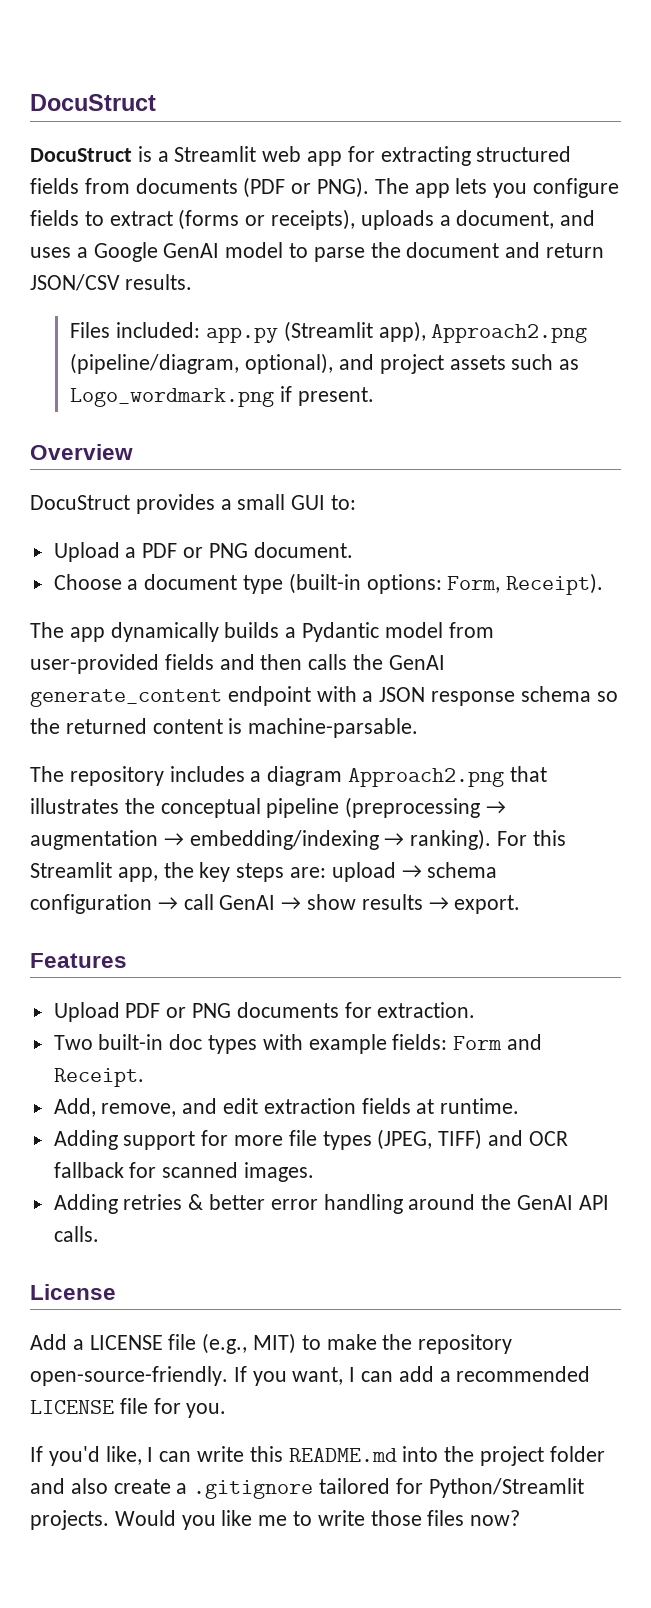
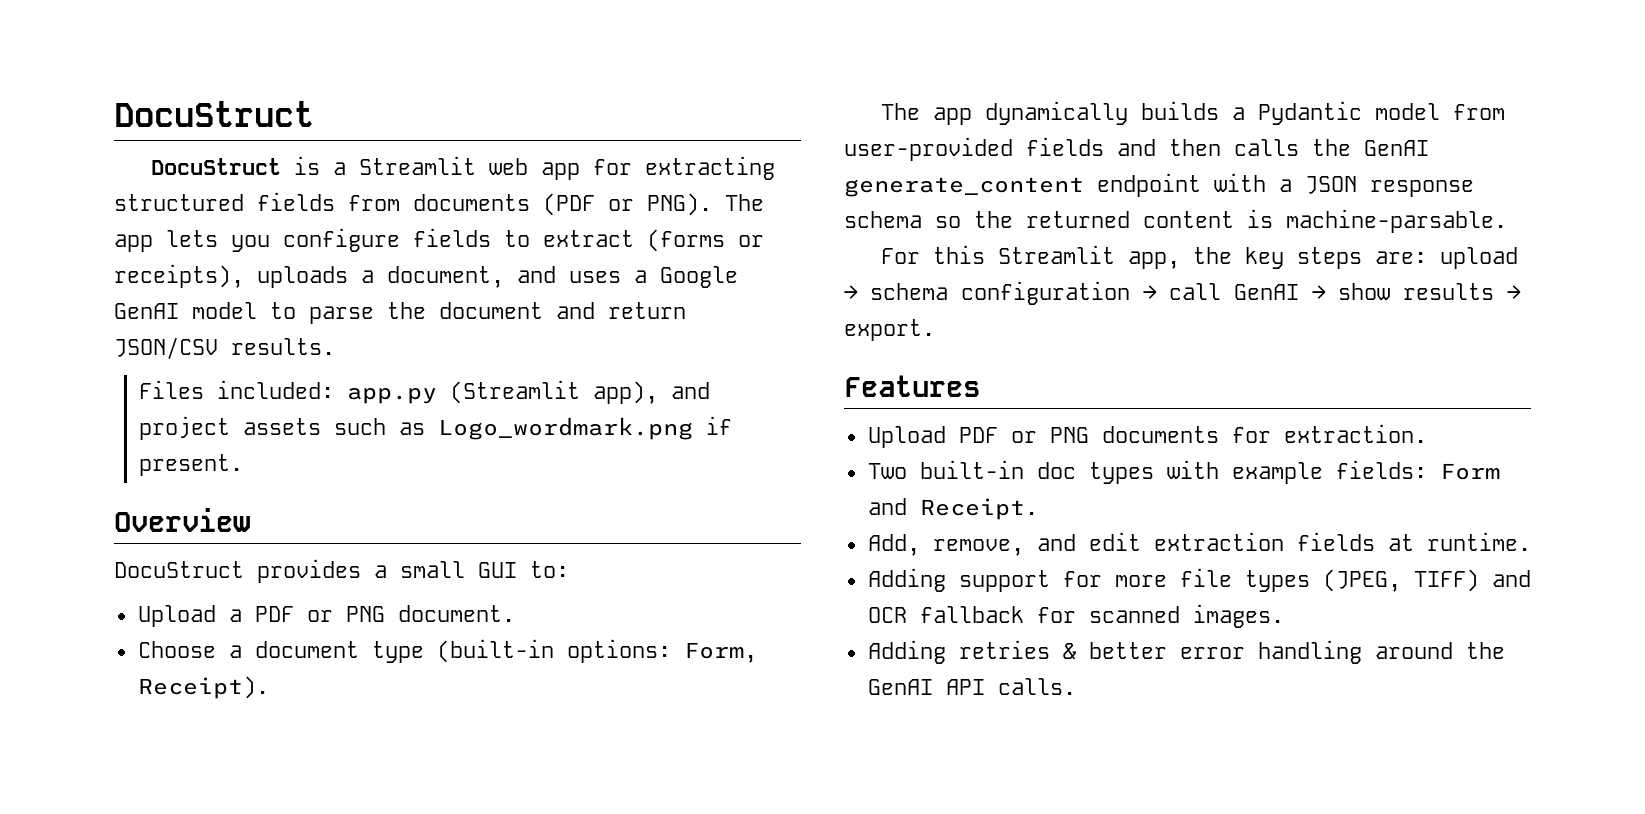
[431,324,588,343] [70,353,334,374] Approach2.png (pipeline/diagram, optional), -> (659, 392) none
[30,766,547,787] [30,797,507,818] [30,829,492,850] The repository includes a diagram Approach2.png that illustrates the conceptual pipeline (preprocessing → augmentation → embedding/indexing → ranking). -> (1507, 221) none
[30,1284,116,1300] [30,1333,513,1354] [30,1366,591,1386] [30,1398,227,1418] [30,1446,605,1466] [30,1478,584,1499] [30,1510,521,1530] // License // Add a LICENSE file (e.g., MIT) to make the repository open-source-friendly. If you want, I can add a recommended LICENSE file for you. // If you'd like, I can write this README.md into the project folder and also create a .gitignore tailored for Python/Streamlit projects. Would you like me to write those files now? -> (1076, 686) none

